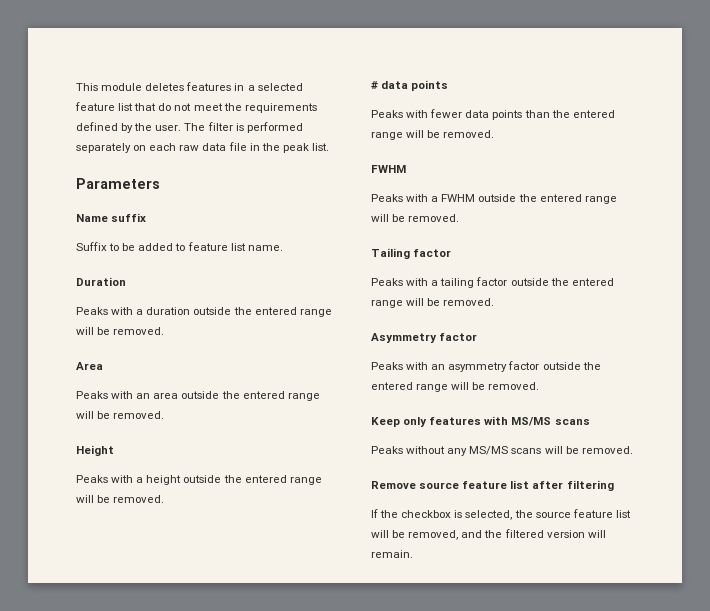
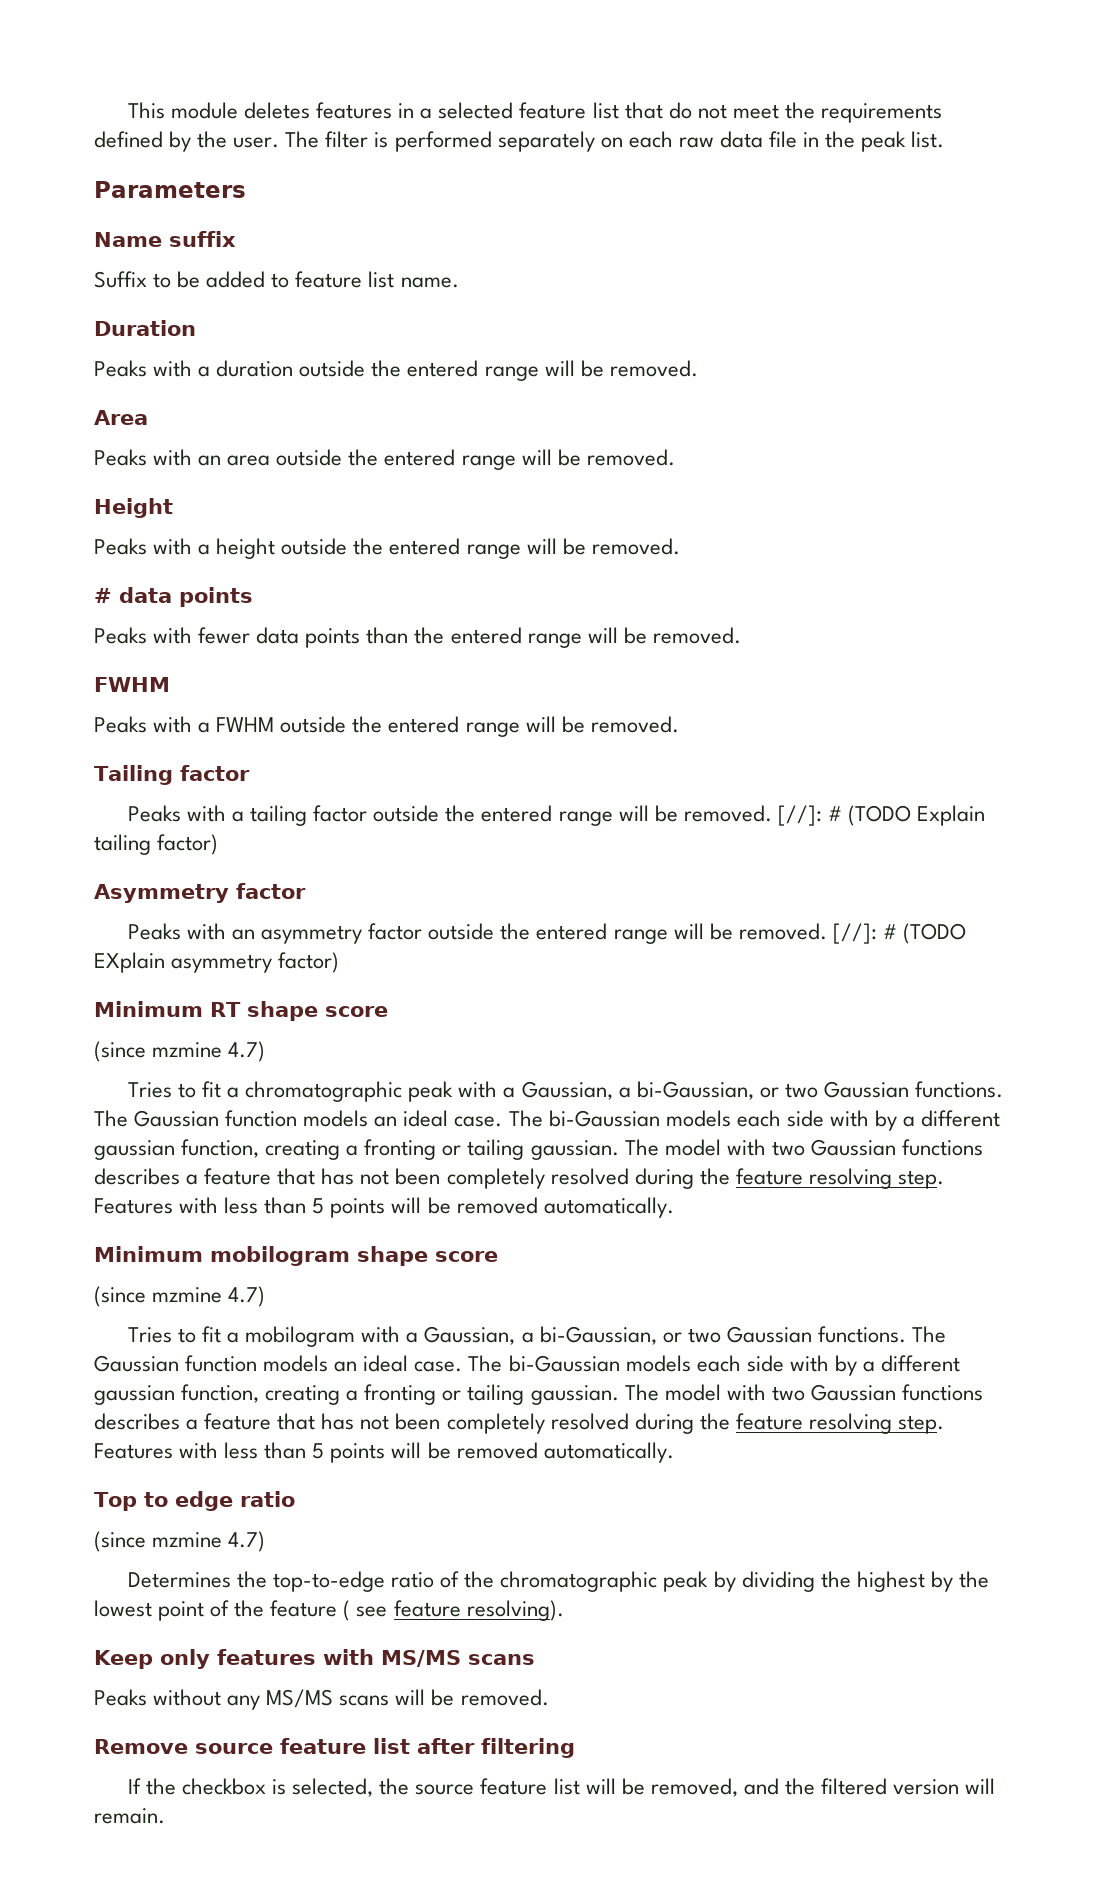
(495, 302) none -> [777,805,986,826] [94,834,219,855] [//]: # (TODO Explain tailing factor)
(540, 386) none -> [832,923,967,944] [94,952,340,973] [94,1001,388,1021] [94,1041,266,1062] [127,1081,1004,1102] [94,1110,1001,1131] [94,1139,983,1160] [94,1168,944,1189] [94,1197,674,1218] [94,1246,498,1266] [94,1286,266,1307] [127,1326,947,1347] [94,1355,961,1376] [94,1384,983,1405] [94,1413,944,1434] [94,1442,674,1463] [94,1491,295,1511] [94,1531,266,1552] [127,1571,989,1592] [94,1600,564,1621] [//]: # (TODO EXplain asymmetry factor) // Minimum RT shape score // (since mzmine 4.7) // Tries to fit a chromatographic peak with a Gaussian, a bi-Gaussian, or two Gaussian functions. The Gaussian function models an ideal case. The bi-Gaussian models each side with by a different gaussian function, creating a fronting or tailing gaussian. The model with two Gaussian functions describes a feature that has not been completely resolved during the feature resolving step. Features with less than 5 points will be removed automatically. // Minimum mobilogram shape score // (since mzmine 4.7) // Tries to fit a mobilogram with a Gaussian, a bi-Gaussian, or two Gaussian functions. The Gaussian function models an ideal case. The bi-Gaussian models each side with by a different gaussian function, creating a fronting or tailing gaussian. The model with two Gaussian functions describes a feature that has not been completely resolved during the feature resolving step. Features with less than 5 points will be removed automatically. // Top to edge ratio // (since mzmine 4.7) // Determines the top-to-edge ratio of the chromatographic peak by dividing the highest by the lowest point of the feature ( see feature resolving).

